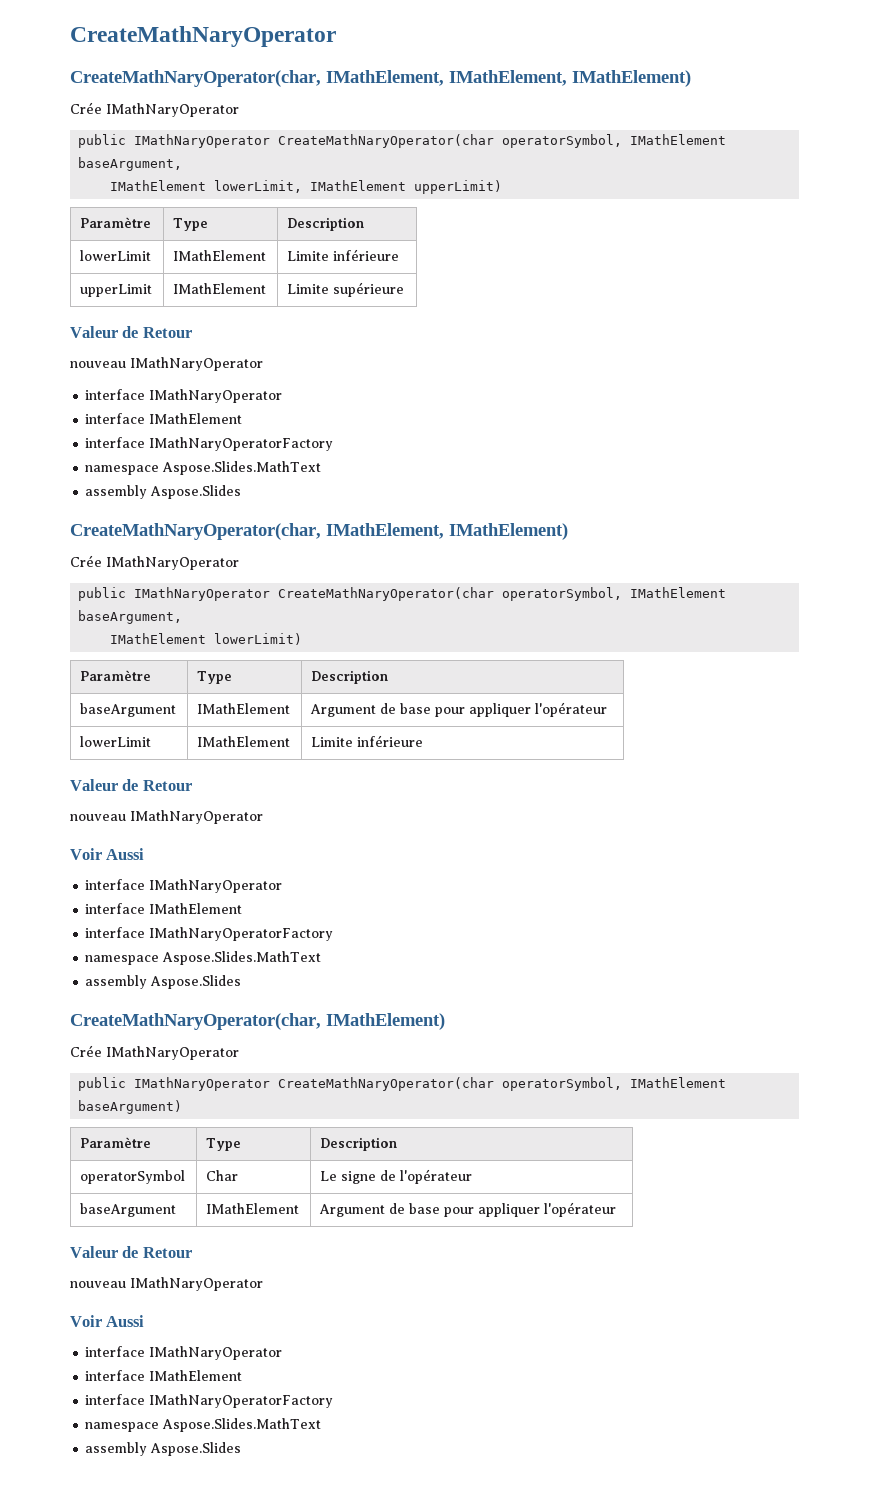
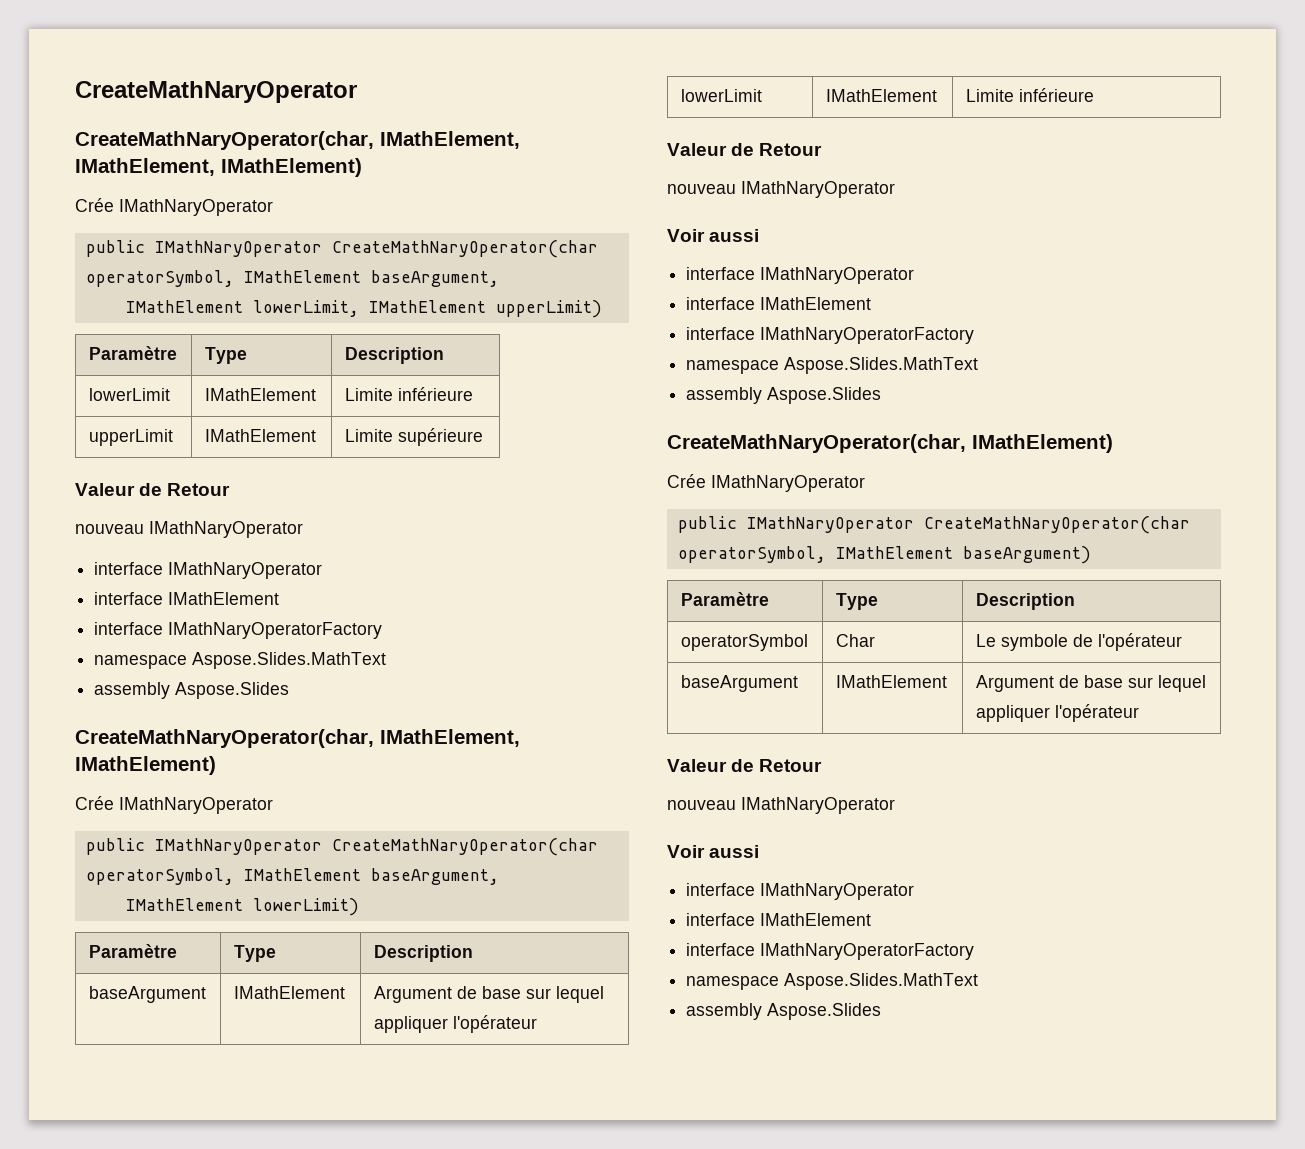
[435,707,466,717] pour -> [525,986,604,1003] sur lequel
[106,848,145,860] Aussi -> [709,229,760,242] aussi
[341,1171,377,1184] signe -> [1000,634,1068,651] symbole
[444,1207,475,1217] pour -> [1127,675,1206,692] sur lequel
[106,1315,145,1327] Aussi -> [709,845,760,858] aussi

